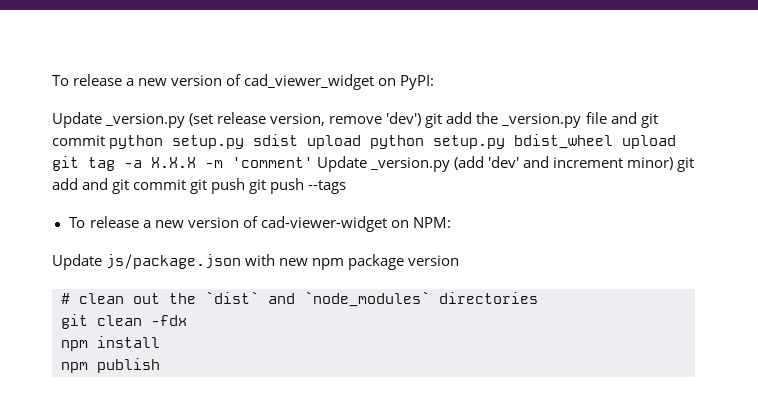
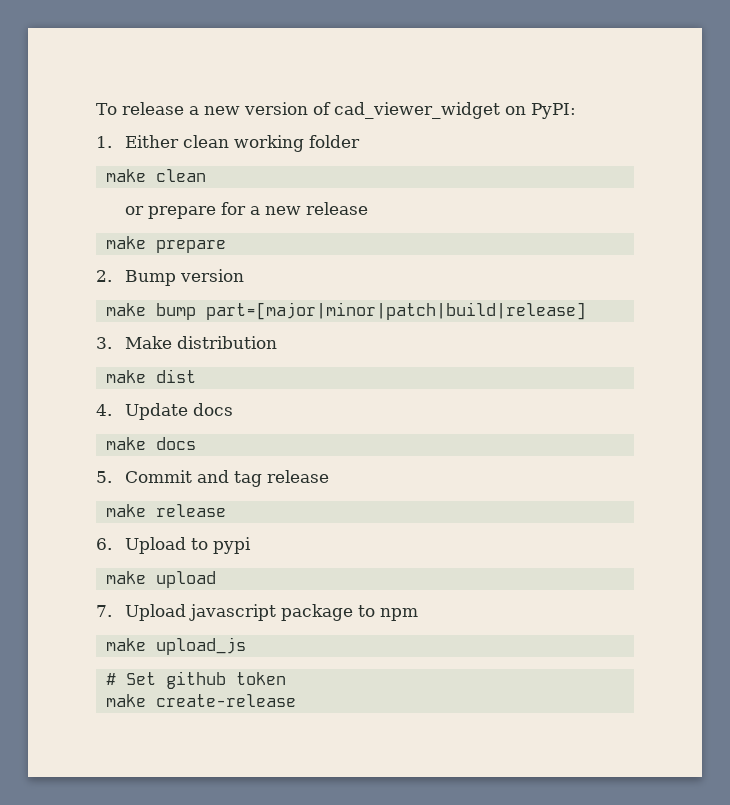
[52,112,658,128] [52,134,677,149] [52,156,695,172] [52,178,347,194] [68,216,451,232] [52,254,460,270] [61,291,538,307] [61,314,187,329] [61,336,160,351] [61,358,160,373] Update _version.py (set release version, remove 'dev') git add the _version.py file and git commit python setup.py sdist upload python setup.py bdist_wheel upload git tag -a X.X.X -m 'comment' Update _version.py (add 'dev' and increment minor) git add and git commit git push git push --tags // To release a new version of cad-viewer-widget on NPM: // Update js/package.json with new npm package version // # clean out the `dist` and `node_modules` directories // git clean -fdx // npm install // npm publish -> [96,135,361,152] [105,169,206,182] [125,202,369,219] [105,236,226,253] [96,269,245,286] [105,302,586,320] [96,336,278,349] [105,369,196,383] [96,403,234,420] [105,437,196,450] [96,470,330,487] [105,504,226,517] [96,537,252,554] [105,571,216,588] [96,604,419,621] [105,637,246,655] [105,671,286,689] [105,694,296,707] 1. Either clean working folder // make clean // or prepare for a new release // make prepare // 2. Bump version // make bump part=[major|minor|patch|build|release] // 3. Make distribution // make dist // 4. Update docs // make docs // 5. Commit and tag release // make release // 6. Upload to pypi // make upload // 7. Upload javascript package to npm // make upload_js // # Set github token // make create-release

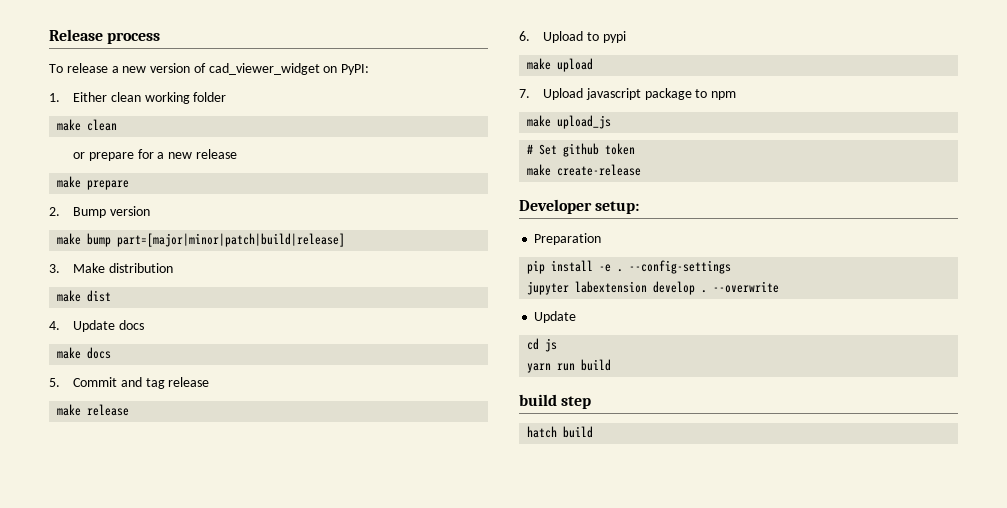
(96, 109) none -> [49,29,161,44] Release process //
(296, 700) none -> [519,199,640,214] [534,233,602,245] [527,260,732,274] [527,281,780,295] [534,311,577,323] [527,338,558,352] [527,359,612,373] [519,394,592,409] [527,426,594,438] // Developer setup: // Preparation // pip install -e . --config-settings // jupyter labextension develop . --overwrite // Update // cd js // yarn run build // build step // hatch build

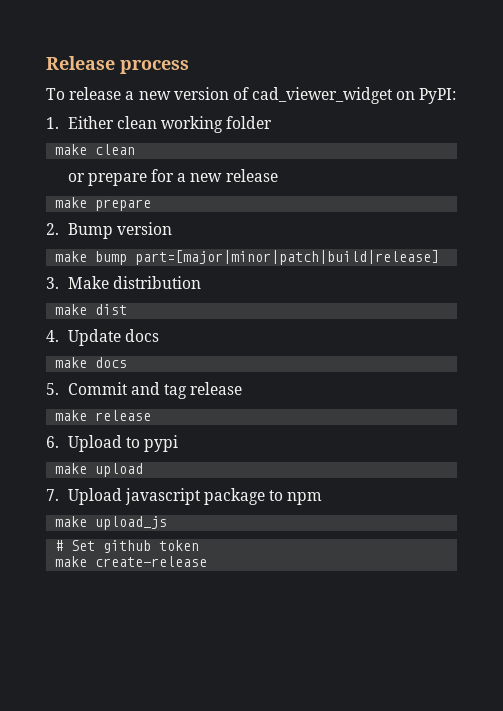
[519,199,640,214] [534,233,602,245] [527,260,732,274] [527,281,780,295] [534,311,577,323] [527,338,558,352] [527,359,612,373] [519,394,592,409] [527,426,594,438] // Developer setup: // Preparation // pip install -e . --config-settings // jupyter labextension develop . --overwrite // Update // cd js // yarn run build // build step // hatch build -> (208, 561) none

